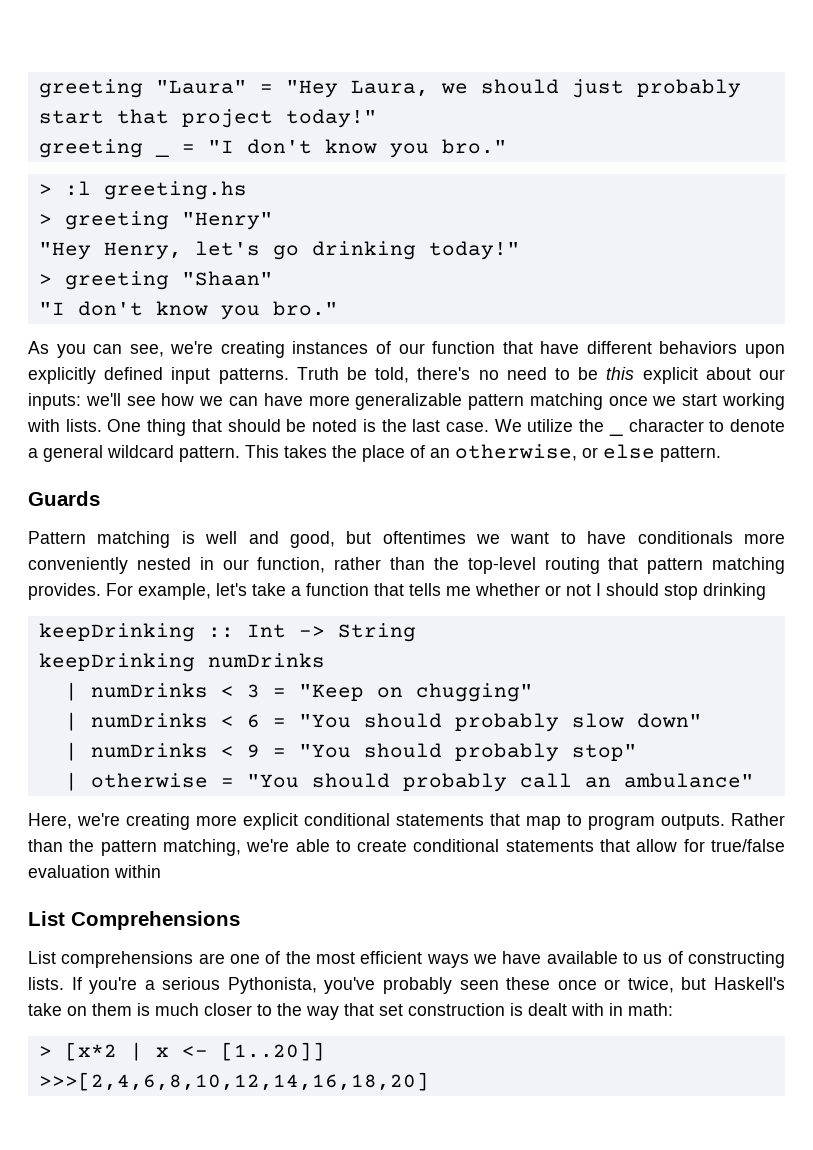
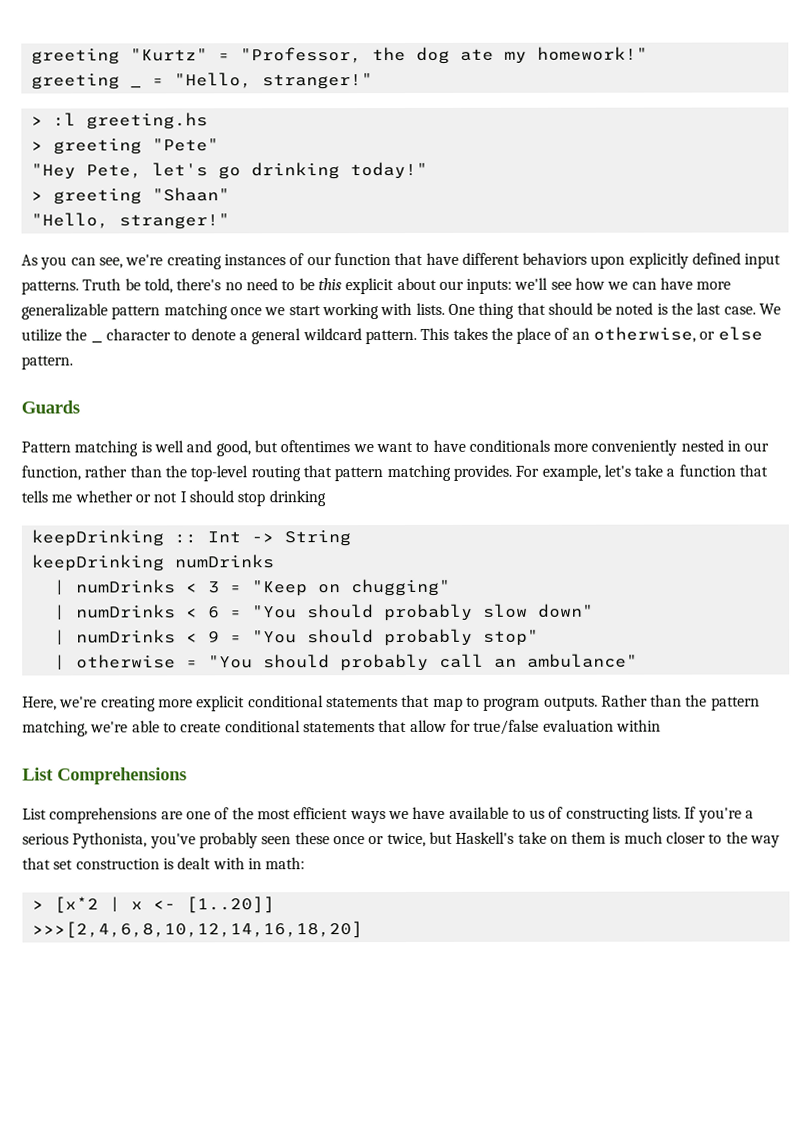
[38,79,741,98] [38,109,377,128] [38,139,169,158] [181,139,507,158] greeting "Laura" = "Hey Laura, we should just probably start that project today!" // greeting _ = "I don't know you bro." -> [30,46,648,65] [30,72,373,90] greeting "Kurtz" = "Professor, the dog ate my homework!" // greeting _ = "Hello, stranger!"
[181,212,273,230] [38,242,182,260] "Henry" // "Hey Henry, -> [151,138,219,152] [30,163,142,180] "Pete" // "Hey Pete,
[38,301,338,320] "I don't know you bro." -> [30,212,230,230] "Hello, stranger!"

